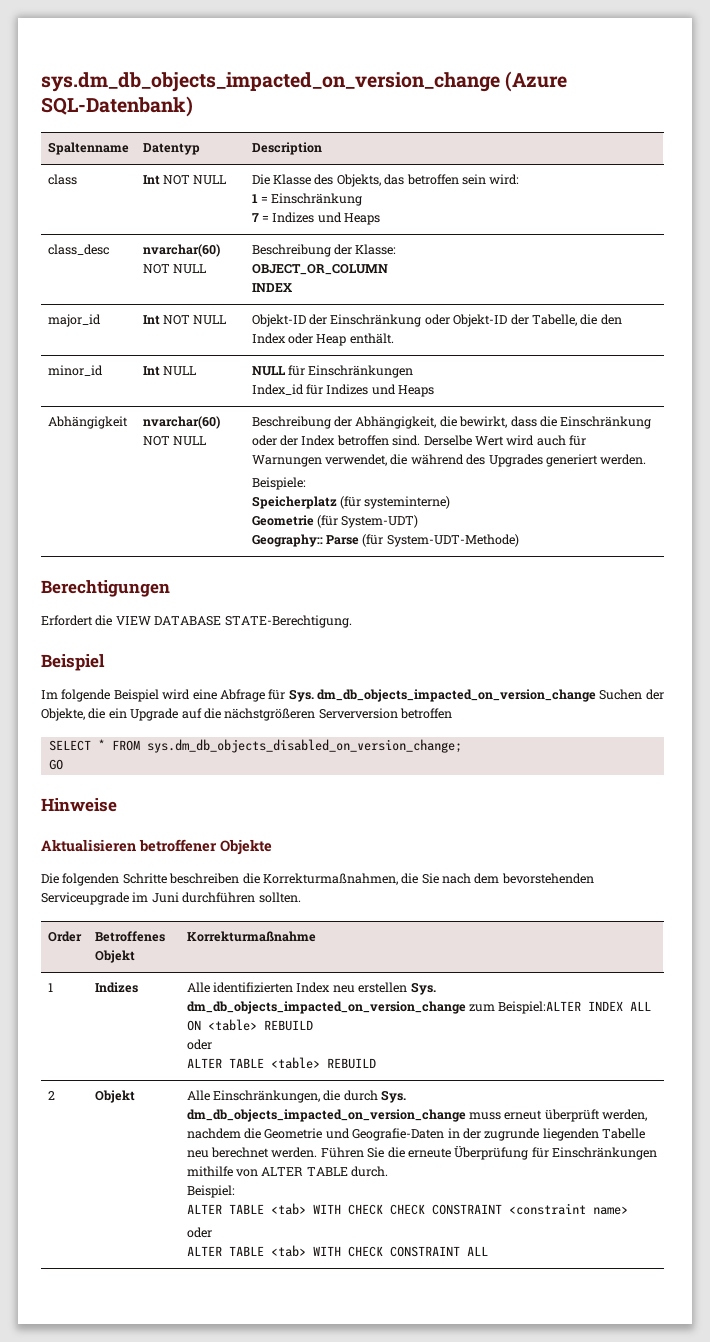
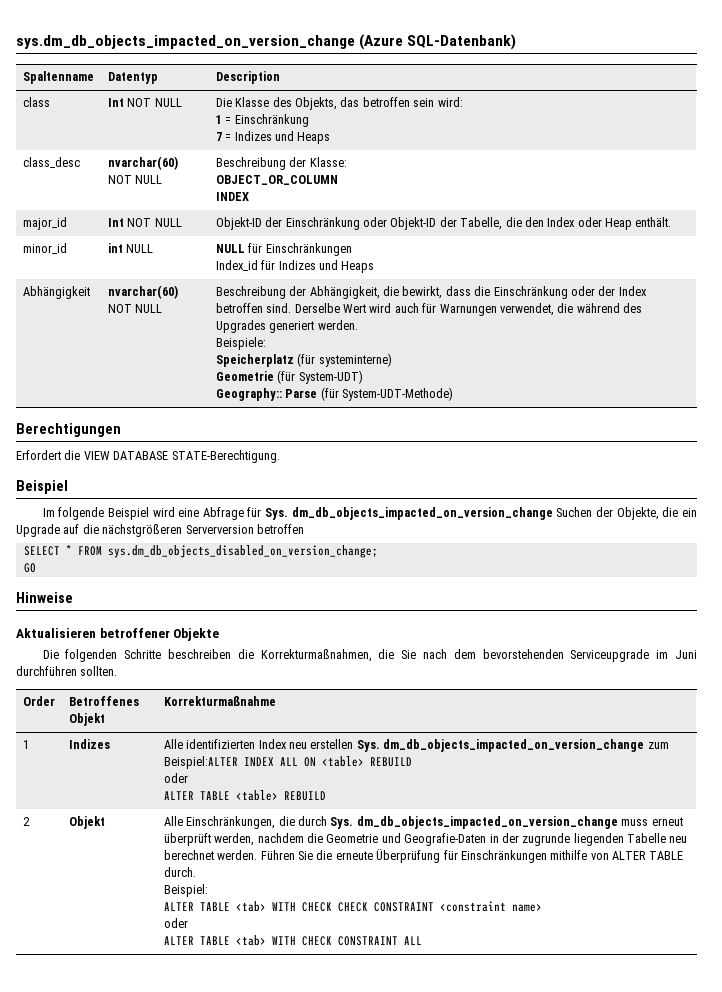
[142,366,160,376] Int -> [107,243,123,253] int

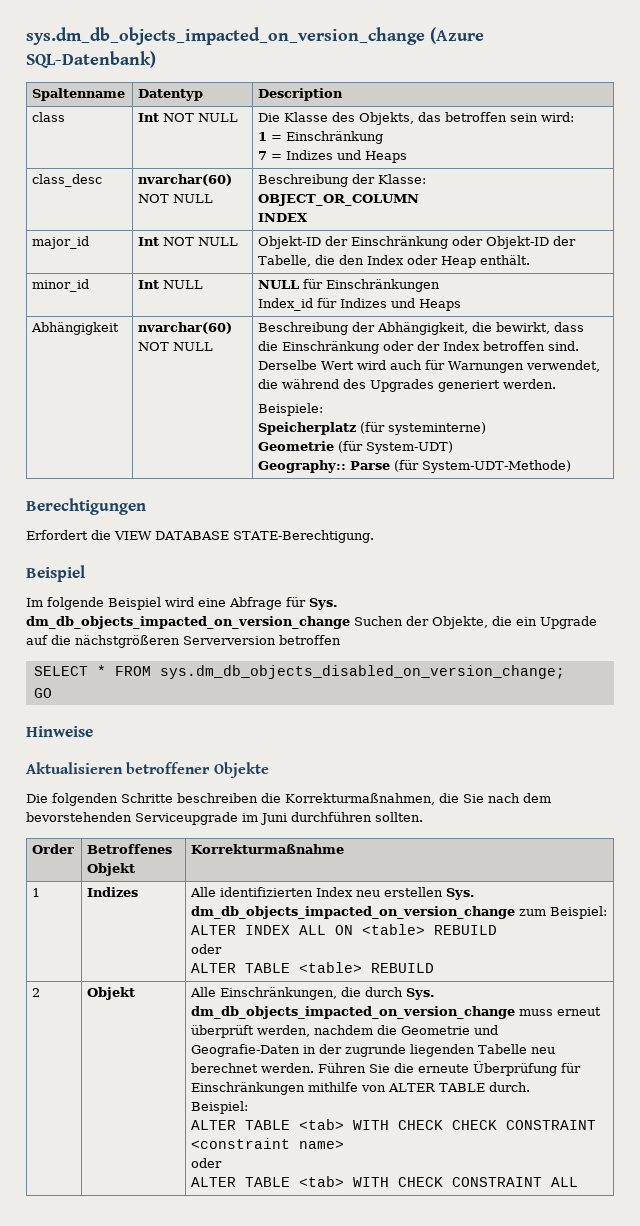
[107,243,123,253] int -> [138,280,160,289] Int
[163,756,238,769] Beispiel:ALTER -> [550,906,608,919] [191,925,237,935] Beispiel: ALTER

